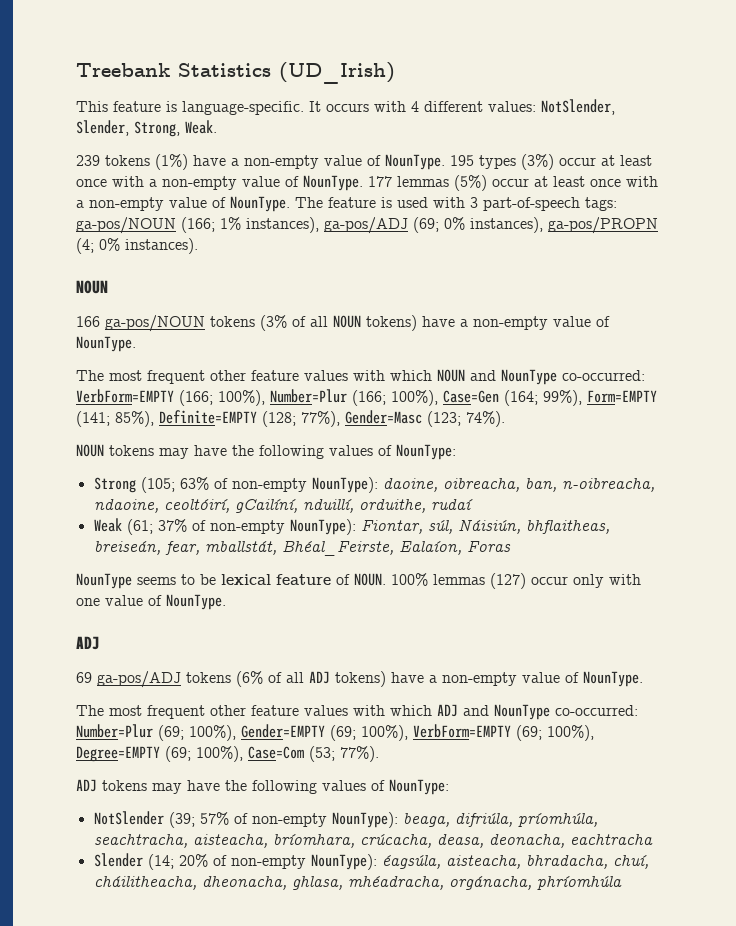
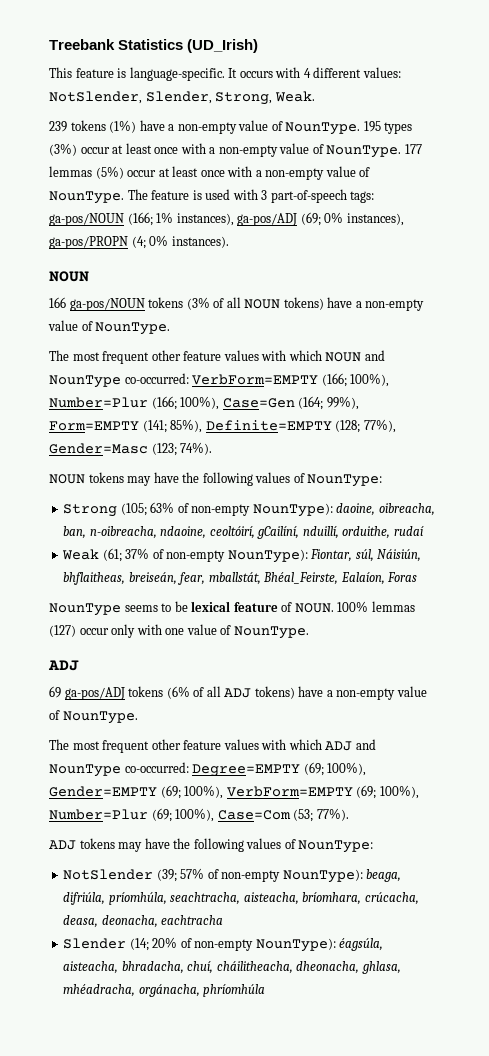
[76,724,153,738] Number=Plur -> [192,764,301,777] Degree=EMPTY
[76,746,160,762] Degree=EMPTY -> [49,809,148,820] Number=Plur

